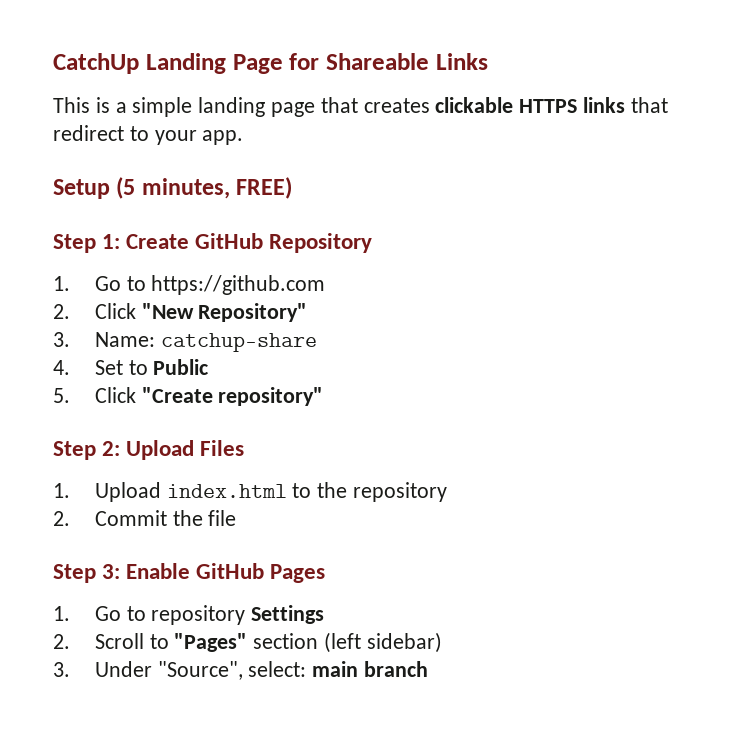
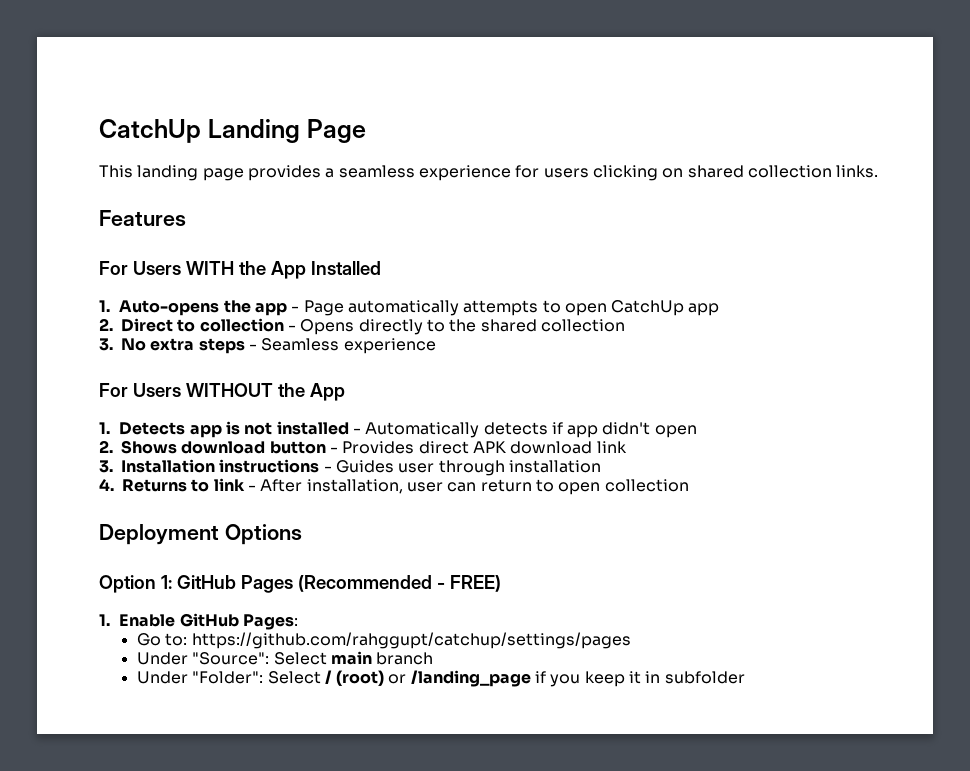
[289,53,488,70] [53,97,668,117] [53,125,244,145] [53,177,293,199] [53,233,373,253] [53,275,326,295] [53,303,308,322] [53,332,317,352] [53,359,209,375] [53,387,324,406] [53,440,245,460] [53,482,447,502] [53,510,237,526] [53,563,326,583] [53,605,325,625] [53,632,442,653] [53,661,428,680] for Shareable Links // This is a simple landing page that creates clickable HTTPS links that redirect to your app. // Setup (5 minutes, FREE) // Step 1: Create GitHub Repository // 1. Go to https://github.com // 2. Click "New Repository" // 3. Name: catchup-share // 4. Set to Public // 5. Click "Create repository" // Step 2: Upload Files // 1. Upload index.html to the repository // 2. Commit the file // Step 3: Enable GitHub Pages // 1. Go to repository Settings // 2. Scroll to "Pages" section (left sidebar) // 3. Under "Source", select: main branch -> [99,165,879,181] [99,210,186,226] [99,261,381,279] [99,300,720,316] [99,318,625,335] [99,338,436,354] [99,383,345,401] [99,421,697,438] [99,440,627,454] [99,459,601,476] [99,478,689,495] [99,524,302,545] [99,575,501,593] [99,613,298,630] [136,632,631,649] [136,651,434,665] [136,670,745,687] // This landing page provides a seamless experience for users clicking on shared collection links. // Features // For Users WITH the App Installed // 1. Auto-opens the app - Page automatically attempts to open CatchUp app // 2. Direct to collection - Opens directly to the shared collection // 3. No extra steps - Seamless experience // For Users WITHOUT the App // 1. Detects app is not installed - Automatically detects if app didn't open // 2. Shows download button - Provides direct APK download link // 3. Installation instructions - Guides user through installation // 4. Returns to link - After installation, user can return to open collection // Deployment Options // Option 1: GitHub Pages (Recommended - FREE) // 1. Enable GitHub Pages: // Go to: https://github.com/rahggupt/catchup/settings/pages // Under "Source": Select main branch // Under "Folder": Select / (root) or /landing_page if you keep it in subfolder

